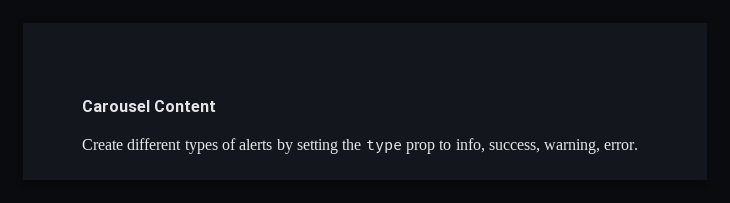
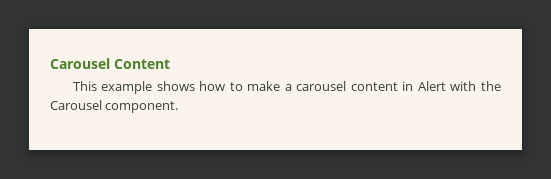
[82,138,639,154] Create different types of alerts by setting the type prop to info, success, warning, error. -> [72,81,501,94] [50,100,179,113] This example shows how to make a carousel content in Alert with the Carousel component.

